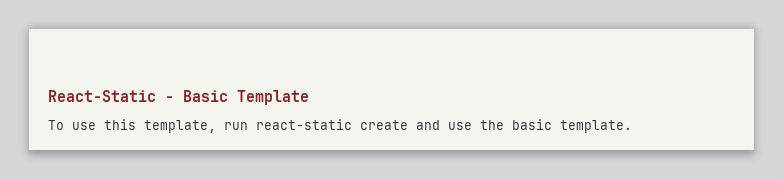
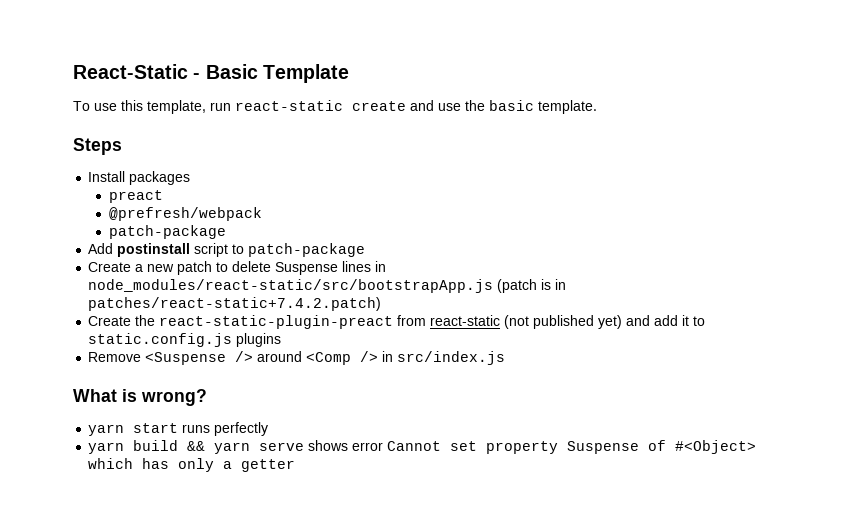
(632, 126) none -> [73,138,122,155] [88,171,191,185] [108,190,163,203] [108,207,262,221] [108,225,226,239] [88,243,366,257] [88,261,387,275] [88,279,567,293] [88,297,382,311] [88,315,706,329] [88,333,282,347] [88,351,506,365] [73,389,207,406] [88,422,269,436] [88,440,757,454] [88,458,296,472] // Steps // Install packages // preact // @prefresh/webpack // patch-package // Add postinstall script to patch-package // Create a new patch to delete Suspense lines in node_modules/react-static/src/bootstrapApp.js (patch is in patches/react-static+7.4.2.patch) // Create the react-static-plugin-preact from react-static (not published yet) and add it to static.config.js plugins // Remove <Suspense /> around <Comp /> in src/index.js // What is wrong? // yarn start runs perfectly // yarn build && yarn serve shows error Cannot set property Suspense of #<Object> which has only a getter

